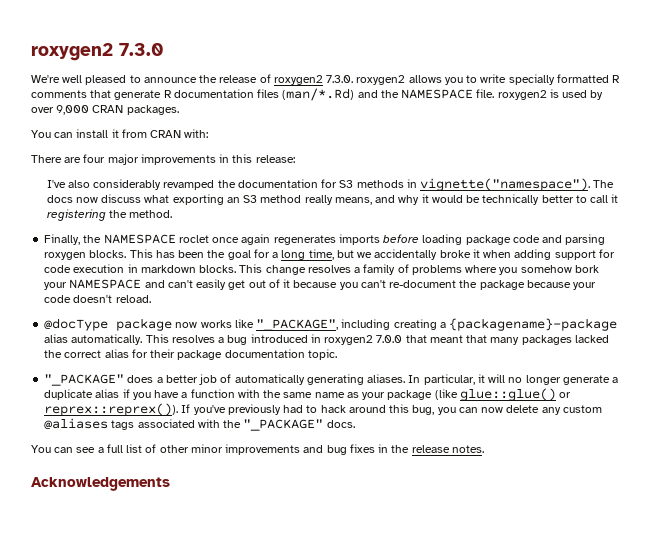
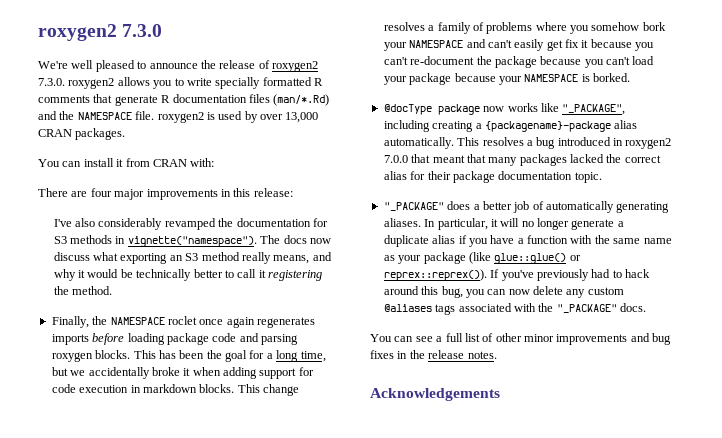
[56,105,90,115] 9,000 -> [285,112,319,123] 13,000
[248,279,280,288] out of -> [565,39,579,48] fix
[573,282,597,290] [44,295,151,303] your code doesn't reload. -> [584,56,655,68] [383,73,630,85] you can't load your package because your NAMESPACE is borked.

